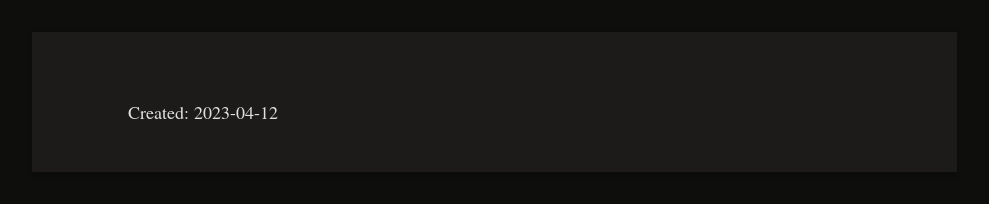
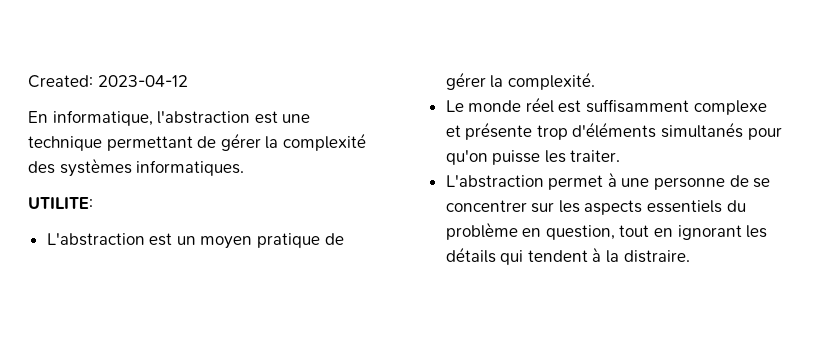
(278, 113) none -> [28,110,311,126] [28,133,366,151] [28,158,245,177] [28,197,93,209] [46,233,344,249] [445,72,595,90] [445,97,767,115] [445,122,782,140] [445,150,621,165] [445,172,771,190] [445,200,746,215] [445,222,768,240] [445,247,690,265] // En informatique, l'abstraction est une technique permettant de gérer la complexité des systèmes informatiques. // UTILITE: // L'abstraction est un moyen pratique de gérer la complexité. // Le monde réel est suffisamment complexe et présente trop d'éléments simultanés pour qu'on puisse les traiter. // L'abstraction permet à une personne de se concentrer sur les aspects essentiels du problème en question, tout en ignorant les détails qui tendent à la distraire.

